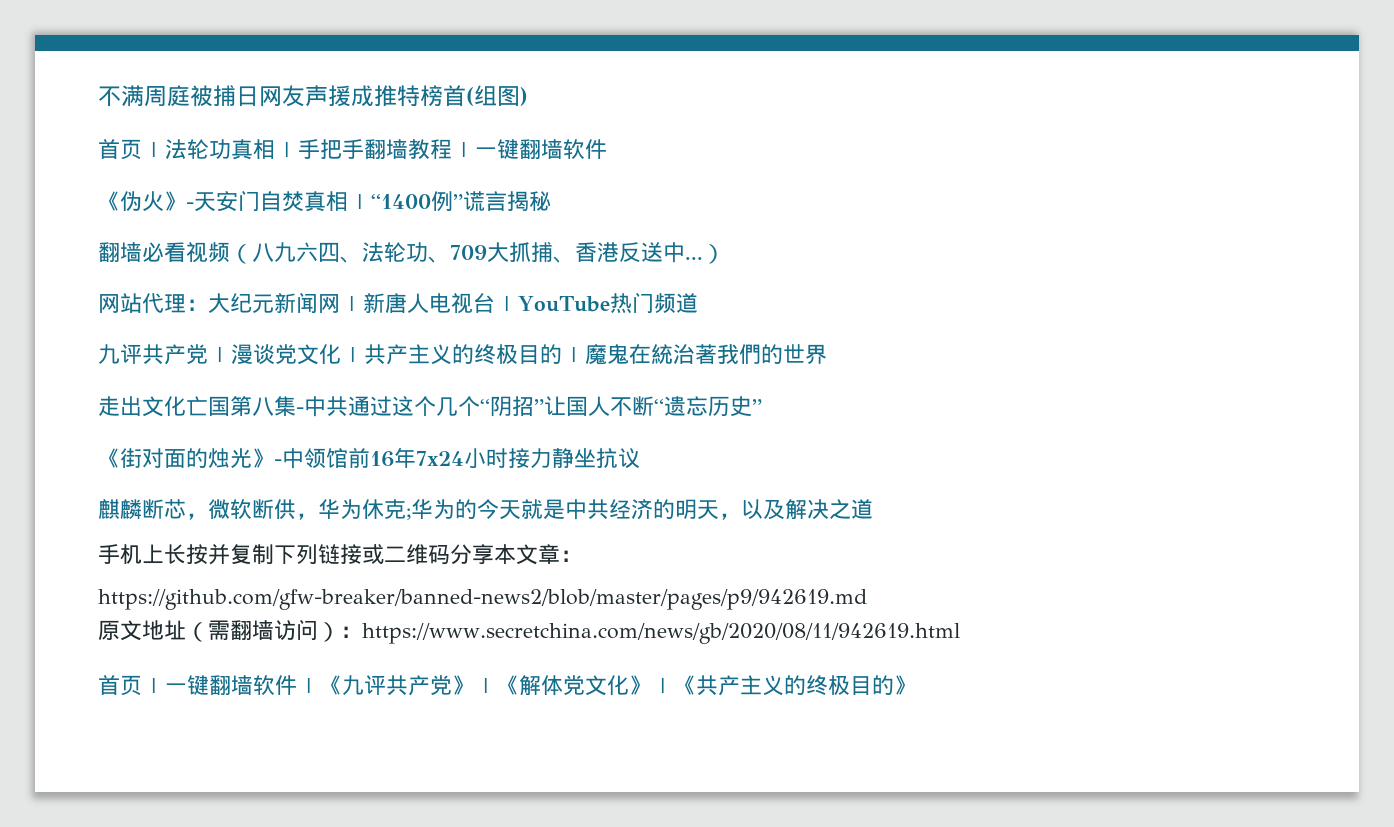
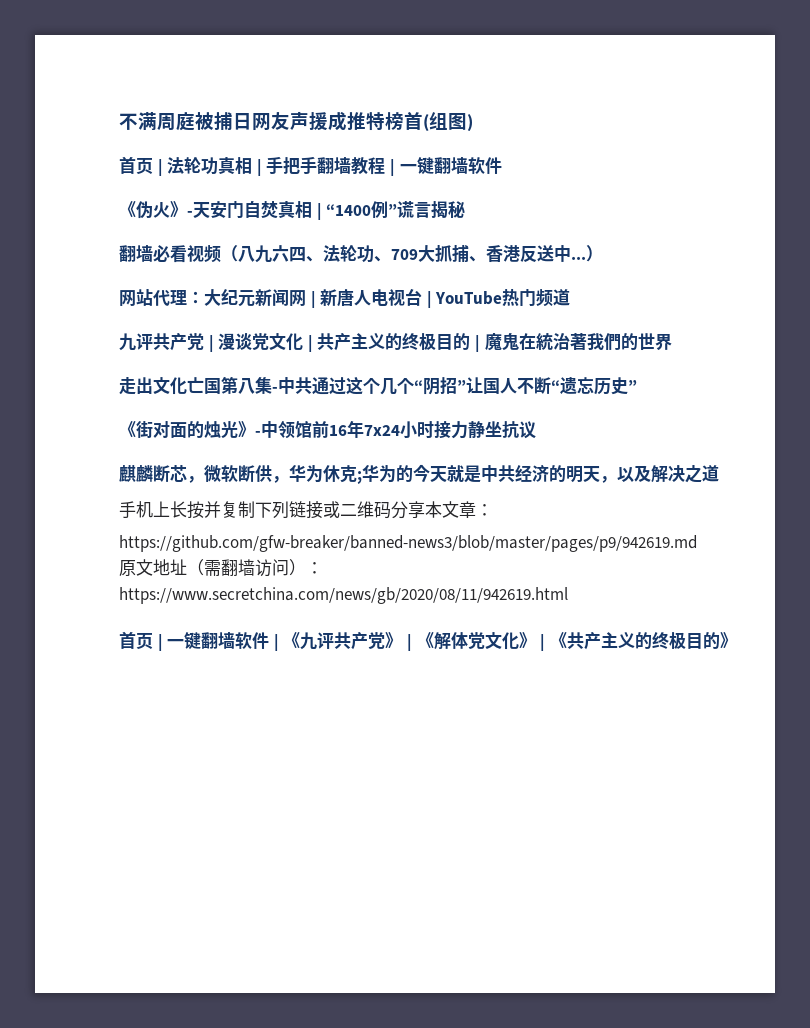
[98,589,867,610] https://github.com/gfw-breaker/banned-news2/blob/master/pages/p9/942619.md -> [119,535,697,552] https://github.com/gfw-breaker/banned-news3/blob/master/pages/p9/942619.md

